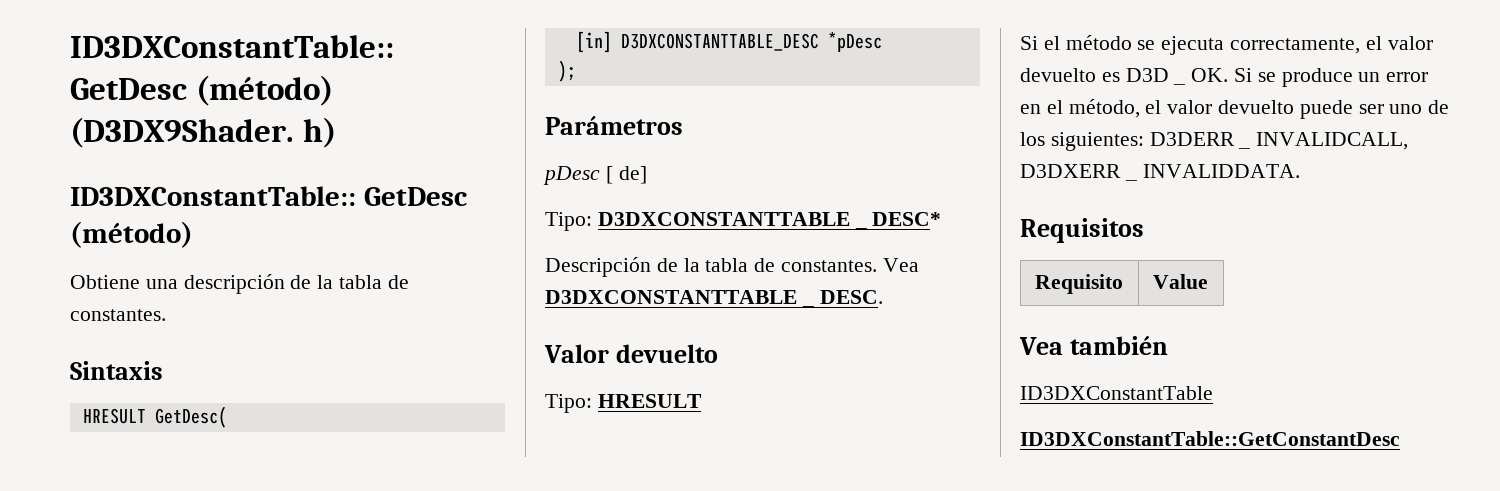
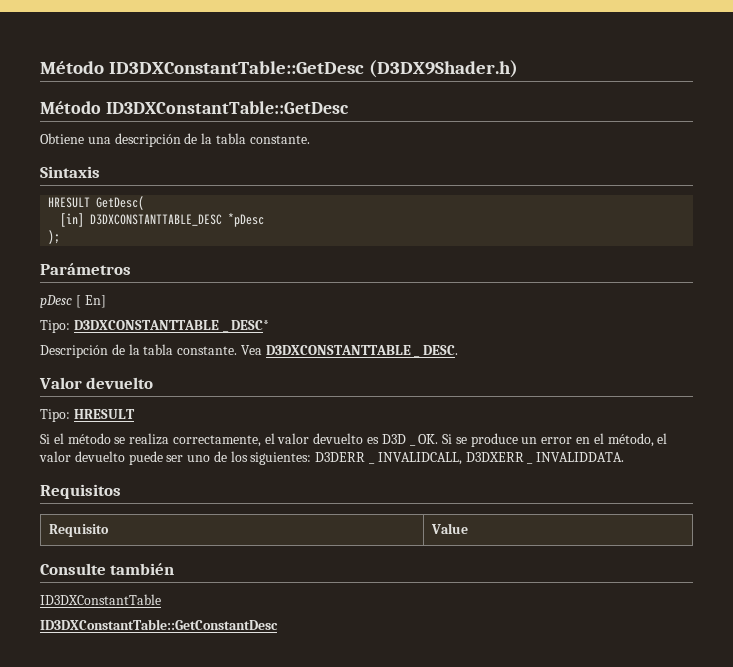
[70,35,394,58] [70,75,333,106] [70,117,336,148] [70,186,467,206] [70,221,193,248] ID3DXConstantTable:: GetDesc (método) (D3DX9Shader. h) // ID3DXConstantTable:: GetDesc (método) -> [40,60,519,78] [40,101,349,114] Método ID3DXConstantTable::GetDesc (D3DX9Shader.h) // Método ID3DXConstantTable::GetDesc
[387,275,409,289] [70,309,166,321] de constantes. -> [249,135,310,144] constante.
[618,166,647,184] de] -> [84,295,106,308] En]
[754,258,878,272] de constantes. -> [177,346,238,355] constante.
[1161,36,1225,55] ejecuta -> [129,433,170,445] realiza
[1019,337,1063,355] Vea -> [40,563,106,575] Consulte

